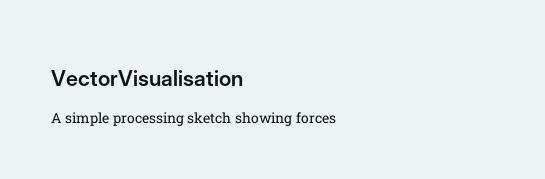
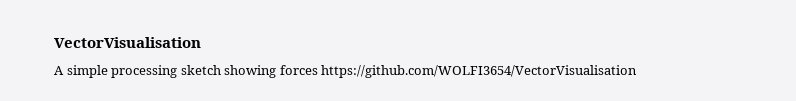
(336, 118) none -> [321,65,638,78] https://github.com/WOLFI3654/VectorVisualisation

